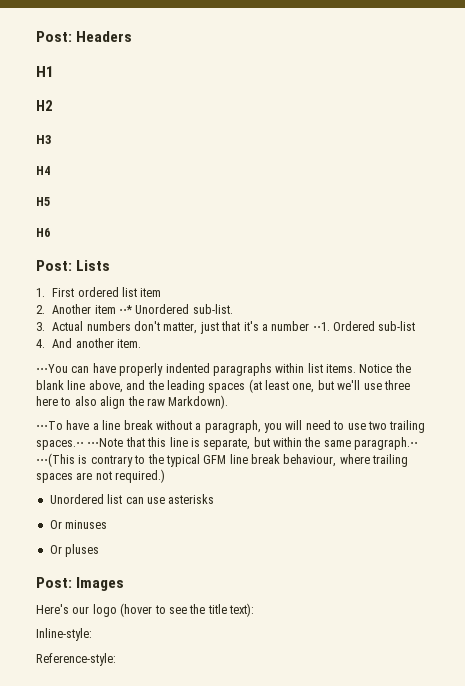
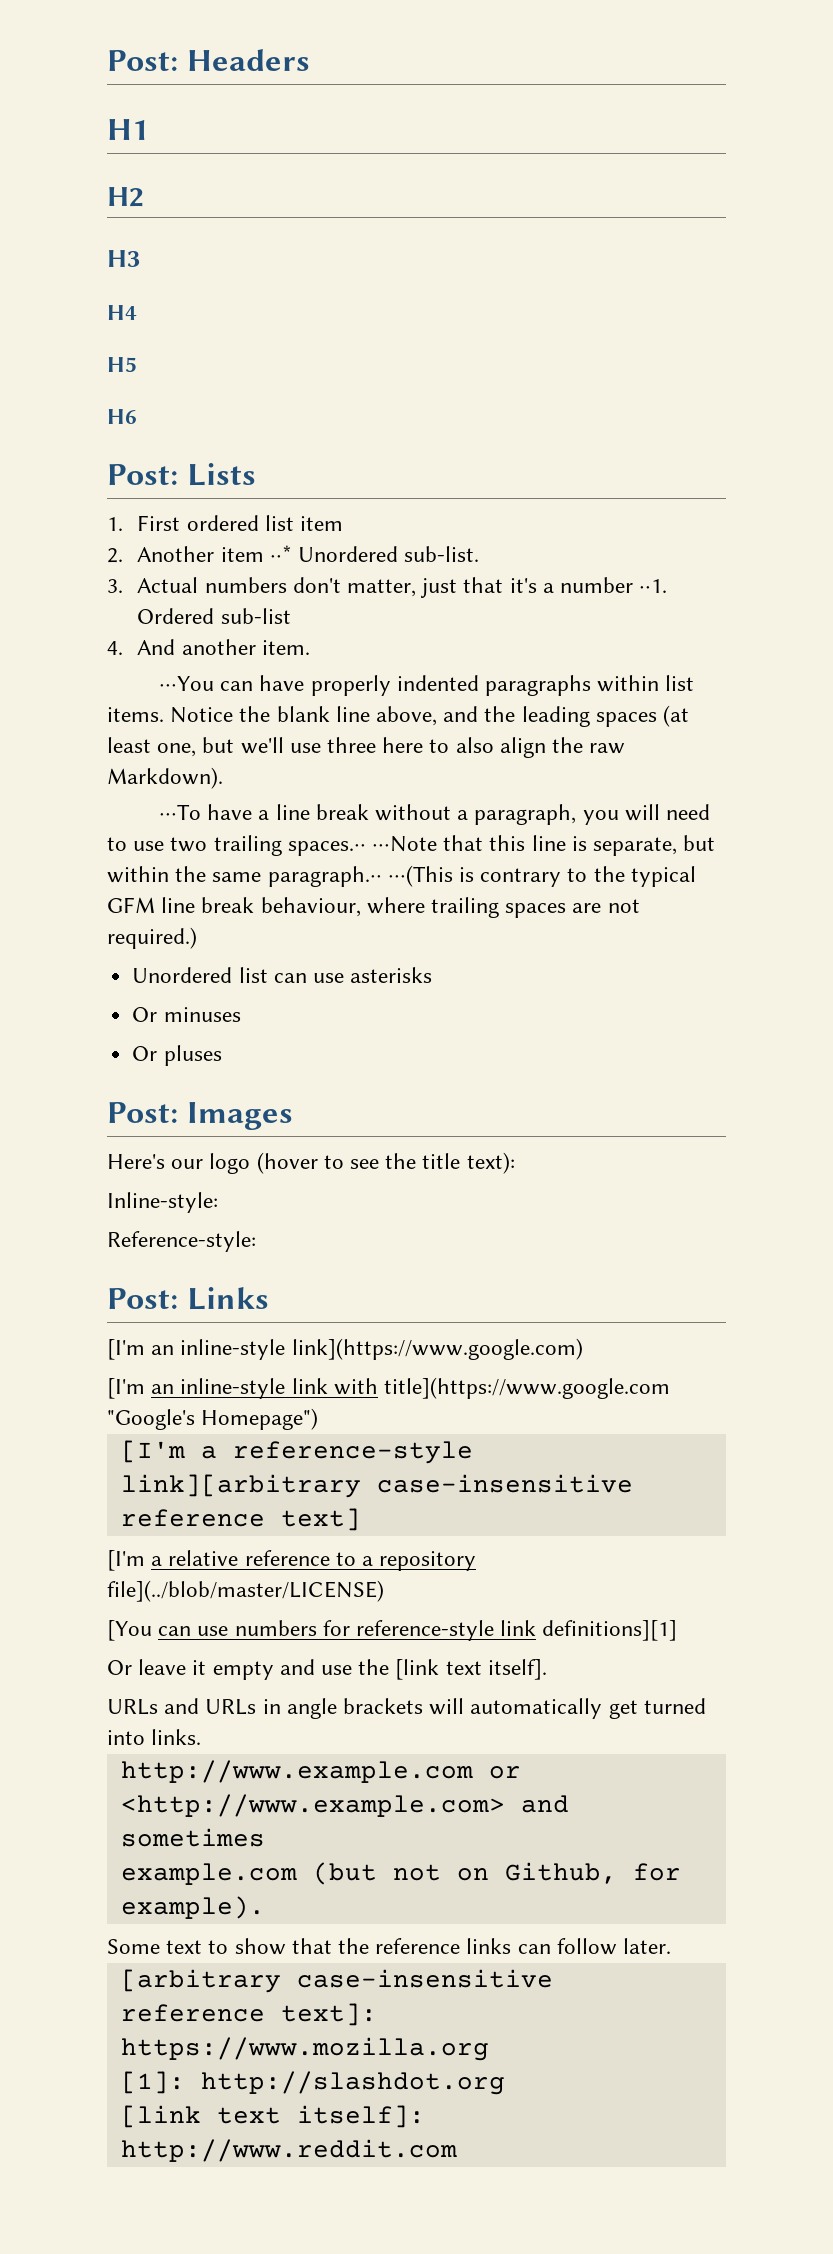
(116, 659) none -> [107,1287,269,1310] [107,1338,583,1360] [107,1377,671,1399] [107,1408,319,1430] [120,1440,473,1464] [120,1474,633,1498] [120,1508,361,1531] [107,1550,477,1571] [107,1580,384,1602] [107,1620,678,1641] [107,1659,547,1680] [107,1698,706,1719] [107,1729,202,1745] [120,1760,521,1783] [120,1794,569,1817] [120,1828,265,1847] [120,1862,681,1885] [120,1896,265,1919] [107,1938,672,1955] [120,1969,553,1993] [120,2003,377,2026] [120,2037,489,2061] [120,2071,505,2095] [120,2105,425,2128] [120,2139,457,2162] // Post: Links // [I'm an inline-style link](https://www.google.com) // [I'm an inline-style link with title](https://www.google.com "Google's Homepage") // [I'm a reference-style link][arbitrary case-insensitive reference text] // [I'm a relative reference to a repository file](../blob/master/LICENSE) // [You can use numbers for reference-style link definitions][1] // Or leave it empty and use the [link text itself]. // URLs and URLs in angle brackets will automatically get turned into links. // http://www.example.com or <http://www.example.com> and sometimes // example.com (but not on Github, for example). // Some text to show that the reference links can follow later. // [arbitrary case-insensitive reference text]: https://www.mozilla.org // [1]: http://slashdot.org // [link text itself]: http://www.reddit.com

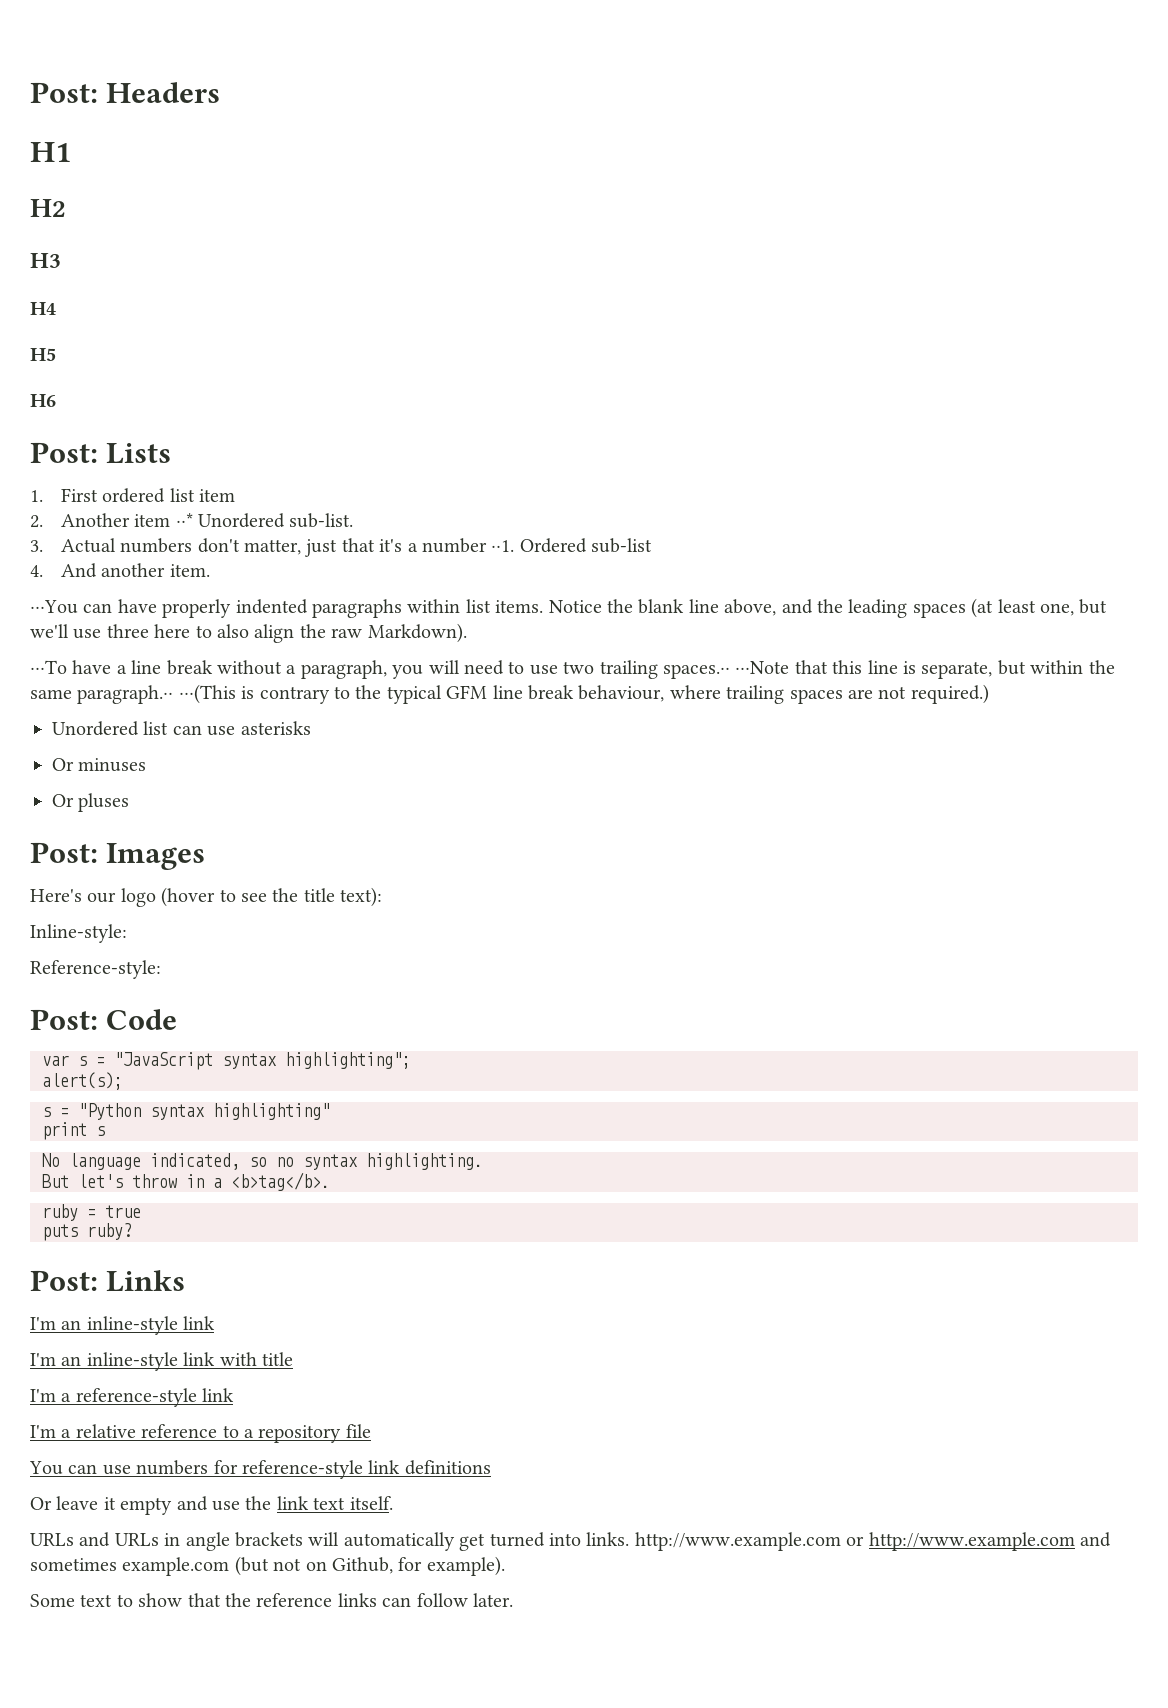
(256, 1241) none -> [30,1009,178,1030] [42,1052,411,1070] [42,1072,123,1090] [42,1103,330,1120] [42,1122,105,1140] [42,1153,483,1170] [42,1172,330,1191] [42,1204,141,1221] [42,1223,132,1241] // Post: Code // var s = "JavaScript syntax highlighting"; // alert(s); // s = "Python syntax highlighting" // print s // No language indicated, so no syntax highlighting. // But let's throw in a <b>tag</b>. // ruby = true // puts ruby?
[107,1338,583,1360] [107,1378,145,1399] [I'm an inline-style link](https://www.google.com) // [I'm -> [30,1316,216,1335] [30,1353,56,1366] I'm an inline-style link // I'm
[384,1377,671,1399] [107,1408,319,1430] [120,1440,473,1464] [120,1474,633,1498] [120,1508,361,1531] [107,1550,145,1571] title](https://www.google.com "Google's Homepage") // [I'm a reference-style link][arbitrary case-insensitive reference text] // [I'm -> [262,1352,293,1366] [30,1388,235,1407] [30,1425,56,1438] title // I'm a reference-style link // I'm
[107,1580,384,1602] [107,1620,152,1641] file](../blob/master/LICENSE) // [You -> [345,1424,371,1438] [29,1461,63,1475] file // You
[542,1620,678,1641] definitions][1] -> [404,1460,491,1475] definitions
[395,1659,547,1680] [link text itself]. -> [276,1496,393,1510] link text itself.
(202, 1737) // -> (630, 1539) none
[120,1794,505,1817] <http://www.example.com> -> [868,1532,1075,1551] http://www.example.com
(265, 1837) // -> (117, 1564) none
[120,1969,553,1993] [120,2003,377,2026] [120,2037,489,2061] [120,2071,505,2095] [120,2105,425,2128] [120,2139,457,2162] // [arbitrary case-insensitive reference text]: https://www.mozilla.org // [1]: http://slashdot.org // [link text itself]: http://www.reddit.com -> (513, 1600) none

